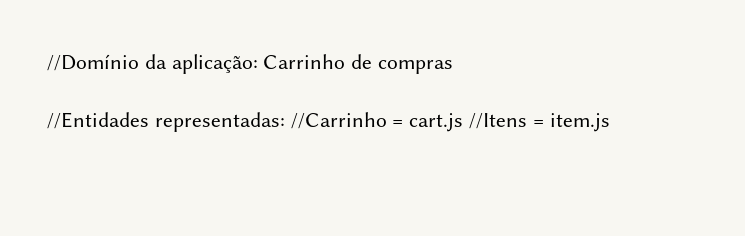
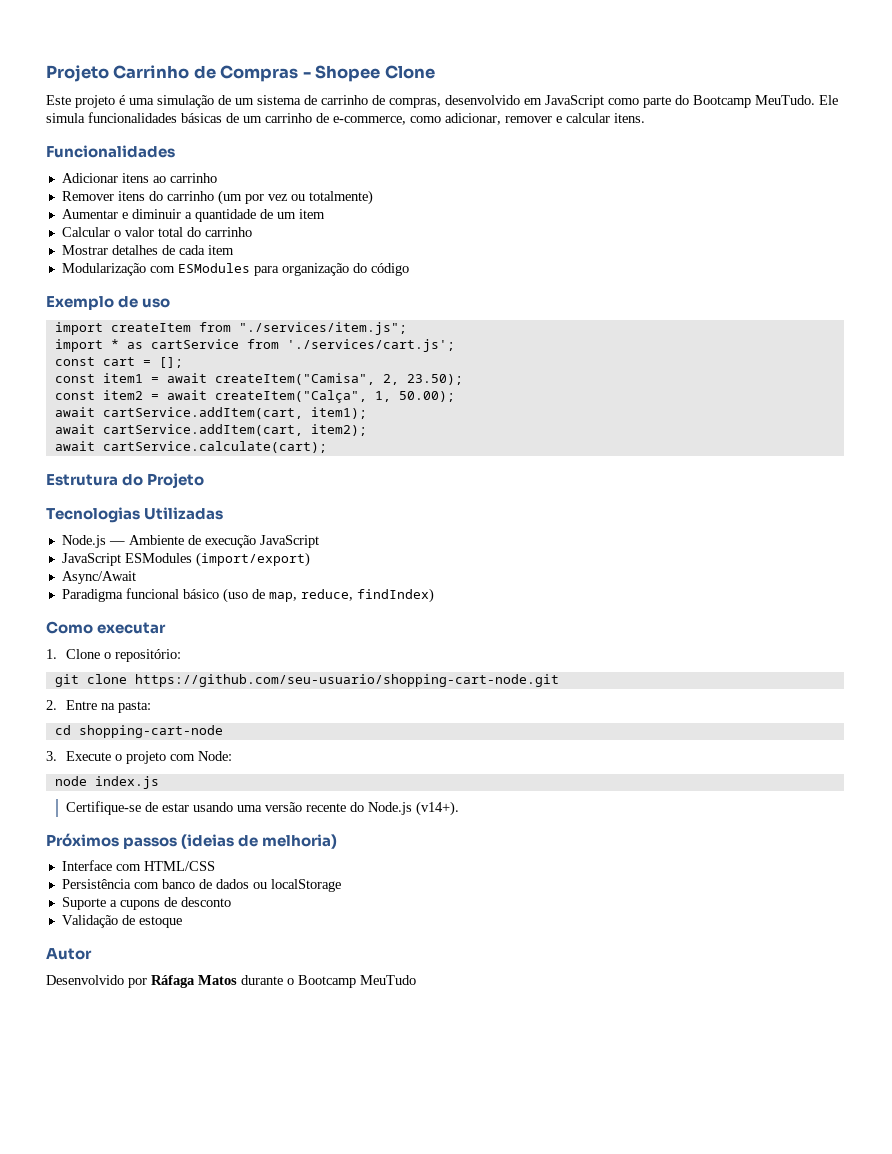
[47,54,454,74] [47,112,610,132] //Domínio da aplicação: Carrinho de compras // //Entidades representadas: //Carrinho = cart.js //Itens = item.js -> [46,65,435,82] [46,95,838,108] [46,112,645,125] [46,145,175,158] [61,173,217,183] [61,190,373,205] [61,209,325,222] [61,227,252,237] [61,245,234,255] [61,263,409,276] [46,296,171,310] [54,322,407,335] [54,339,455,352] [54,357,183,368] [54,373,463,385] [54,390,455,403] [54,407,367,419] [54,424,367,436] [54,441,327,453] [46,473,205,489] [46,507,224,523] [61,535,319,548] [61,552,310,567] [61,571,136,584] [61,588,434,603] [46,621,167,634] [46,649,182,662] [54,674,559,687] [46,700,152,713] [54,725,223,738] [46,751,233,764] [54,776,159,789] [66,801,460,816] [46,833,338,849] [61,860,215,871] [61,879,341,892] [61,897,231,910] [61,915,182,928] [46,948,92,960] [46,975,416,988] Projeto Carrinho de Compras - Shopee Clone // Este projeto é uma simulação de um sistema de carrinho de compras, desenvolvido em JavaScript como parte do Bootcamp MeuTudo. Ele simula funcionalidades básicas de um carrinho de e-commerce, como adicionar, remover e calcular itens. // Funcionalidades // Adicionar itens ao carrinho // Remover itens do carrinho (um por vez ou totalmente) // Aumentar e diminuir a quantidade de um item // Calcular o valor total do carrinho // Mostrar detalhes de cada item // Modularização com ESModules para organização do código // Exemplo de uso // import createItem from "./services/item.js"; // import * as cartService from './services/cart.js'; // const cart = []; // const item1 = await createItem("Camisa", 2, 23.50); // const item2 = await createItem("Calça", 1, 50.00); // await cartService.addItem(cart, item1); // await cartService.addItem(cart, item2); // await cartService.calculate(cart); // Estrutura do Projeto // Tecnologias Utilizadas // Node.js — Ambiente de execução JavaScript // JavaScript ESModules (import/export) // Async/Await // Paradigma funcional básico (uso de map, reduce, findIndex) // Como executar // 1. Clone o repositório: // git clone https://github.com/seu-usuario/shopping-cart-node.git // 2. Entre na pasta: // cd shopping-cart-node // 3. Execute o projeto com Node: // node index.js // Certifique-se de estar usando uma versão recente do Node.js (v14+). // Próximos passos (ideias de melhoria) // Interface com HTML/CSS // Persistência com banco de dados ou localStorage // Suporte a cupons de desconto // Validação de estoque // Autor // Desenvolvido por Ráfaga Matos durante o Bootcamp MeuTudo

